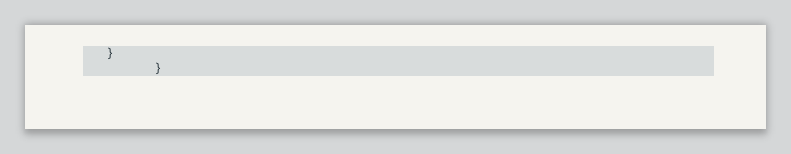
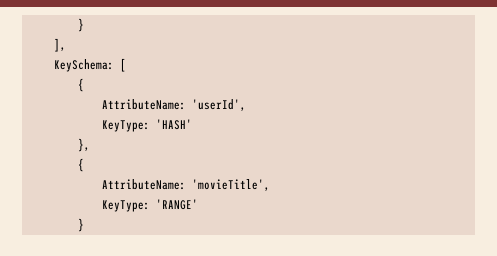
[106,47,115,60] } -> [77,18,84,32] [53,38,66,52] [53,58,126,72] [77,78,84,92] [101,99,246,111] [101,119,192,132] [77,138,90,152] [77,158,84,172] [101,179,270,191] [101,199,198,212] } // ], // KeySchema: [ // { // AttributeName: 'userId', // KeyType: 'HASH' // }, // { // AttributeName: 'movieTitle', // KeyType: 'RANGE'

